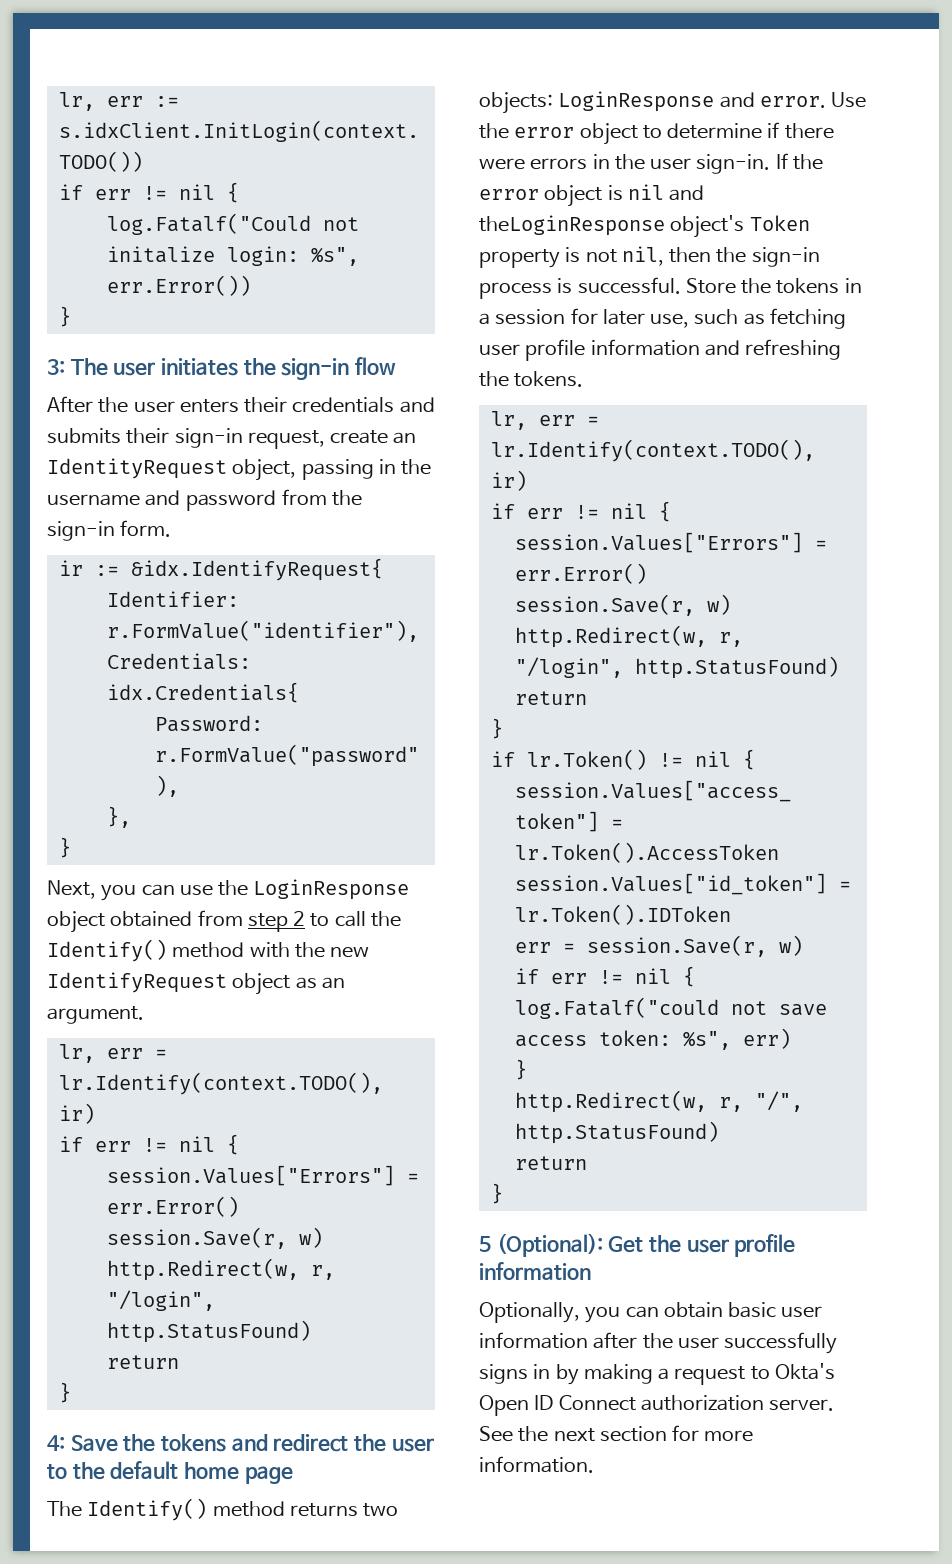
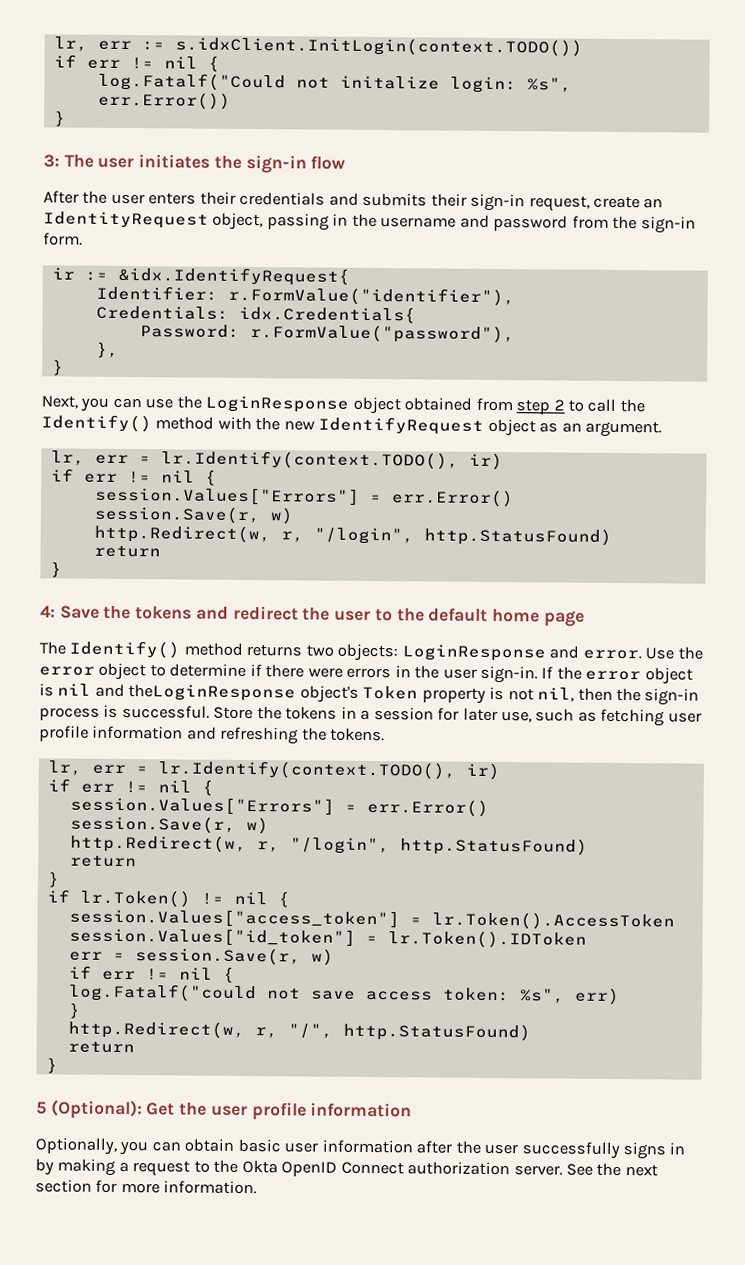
[774,1363,835,1380] [479,1395,554,1416] Okta's Open ID -> [213,1159,338,1177] the Okta OpenID

